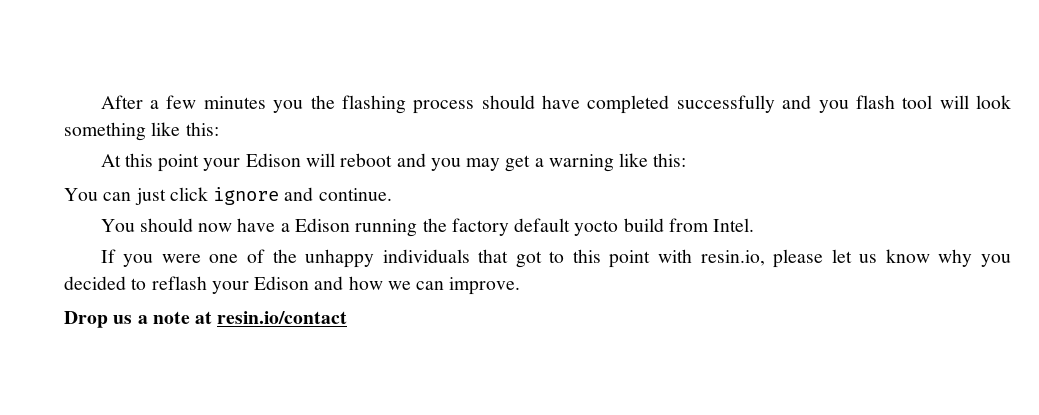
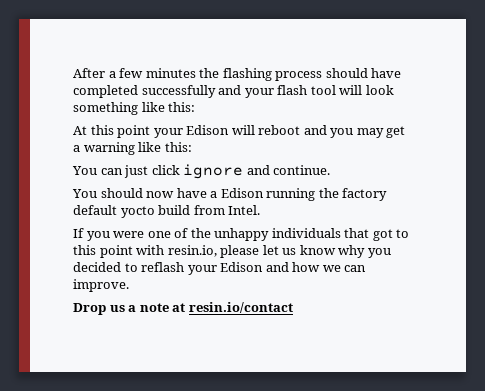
[273,100,304,113] you -> (196, 73) none
[818,100,849,113] you -> [244,88,274,98] your

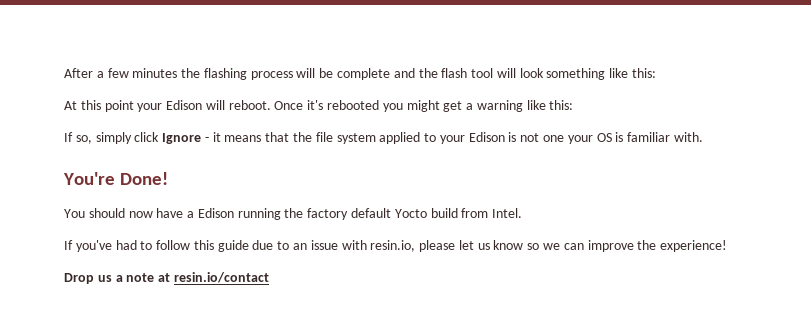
[325,68,402,78] [73,85,274,98] should have completed successfully and your -> [296,68,438,80] will be complete and the
[258,125,384,138] reboot and you may -> [228,100,440,112] reboot. Once it's rebooted you might
[72,164,331,179] You can just click ignore and continue. -> [64,132,703,144] [63,172,169,185] If so, simply click Ignore - it means that the file system applied to your Edison is not one your OS is familiar with. // You're Done!
[120,206,155,218] yocto -> [394,209,427,218] Yocto
[86,228,410,241] [73,245,133,258] you were one of the unhappy individuals that got to this point -> [75,240,338,252] you've had to follow this guide due to an issue
[338,245,391,258] [73,262,367,275] [73,279,129,292] why you decided to reflash your Edison and how we can improve. -> [527,240,728,252] so we can improve the experience!

